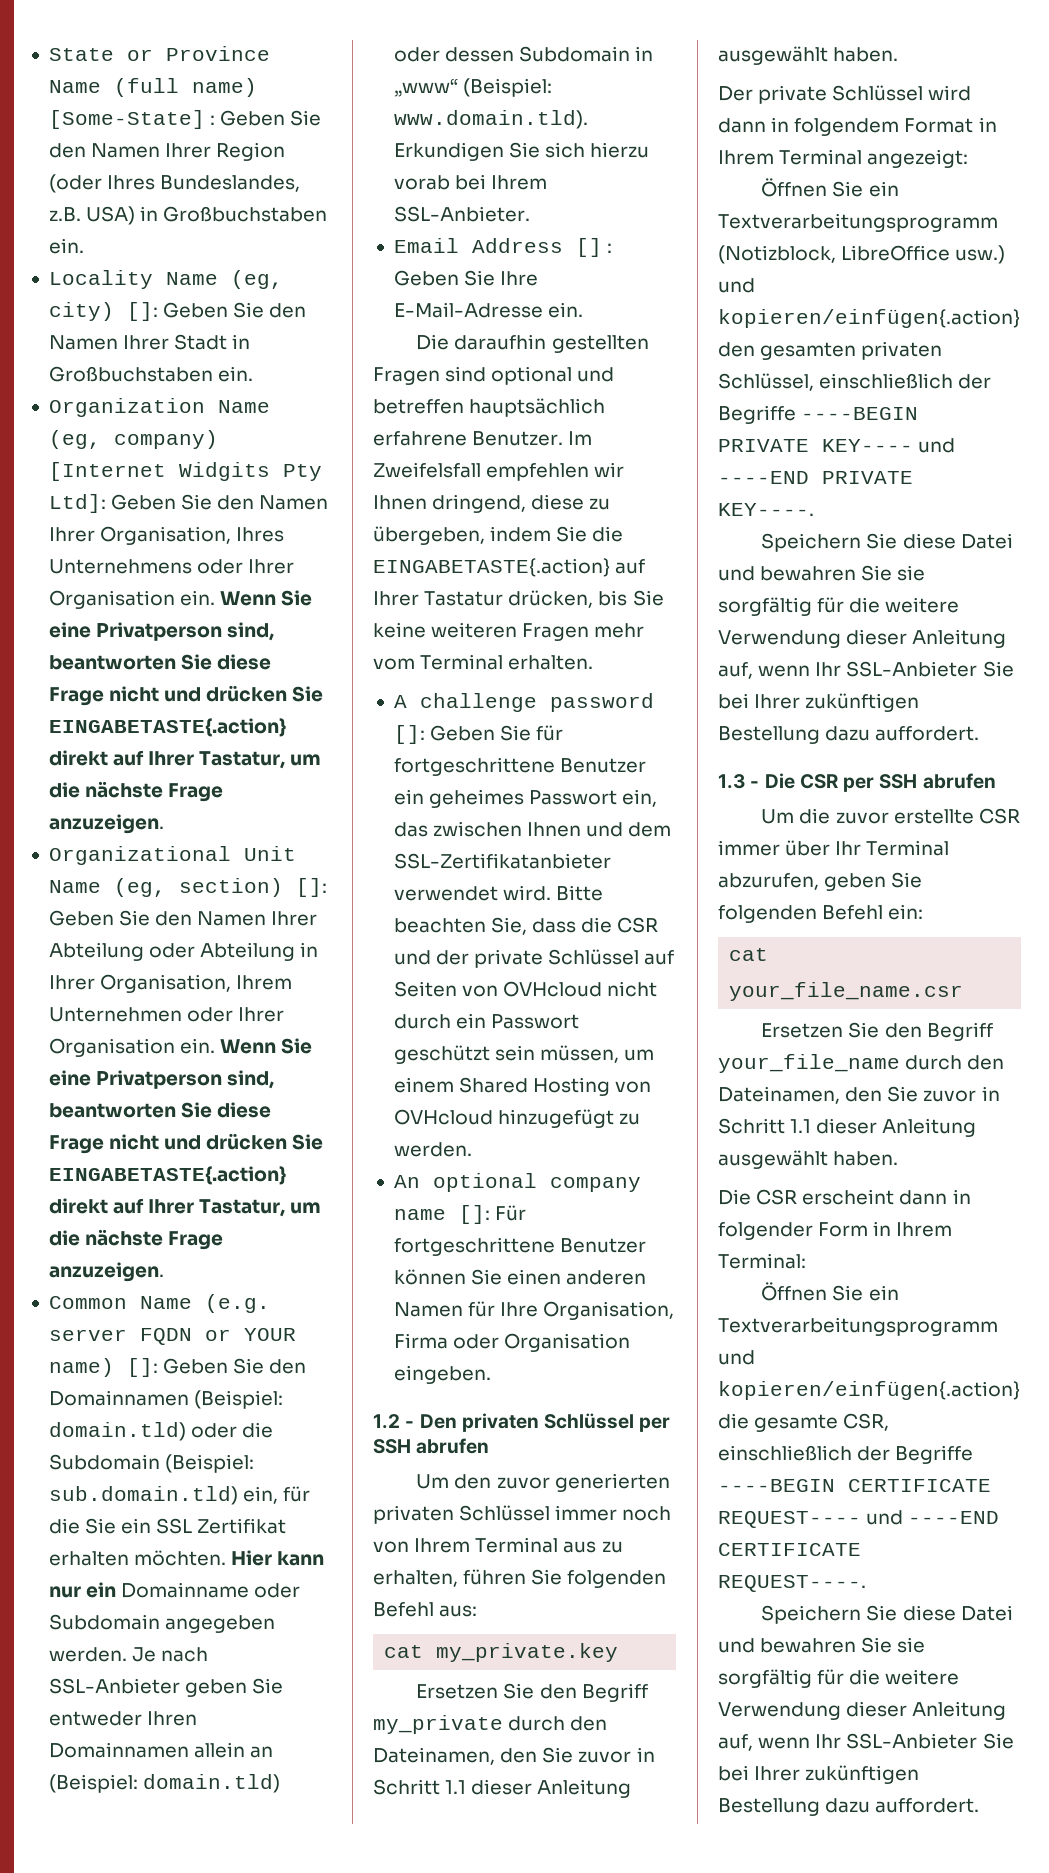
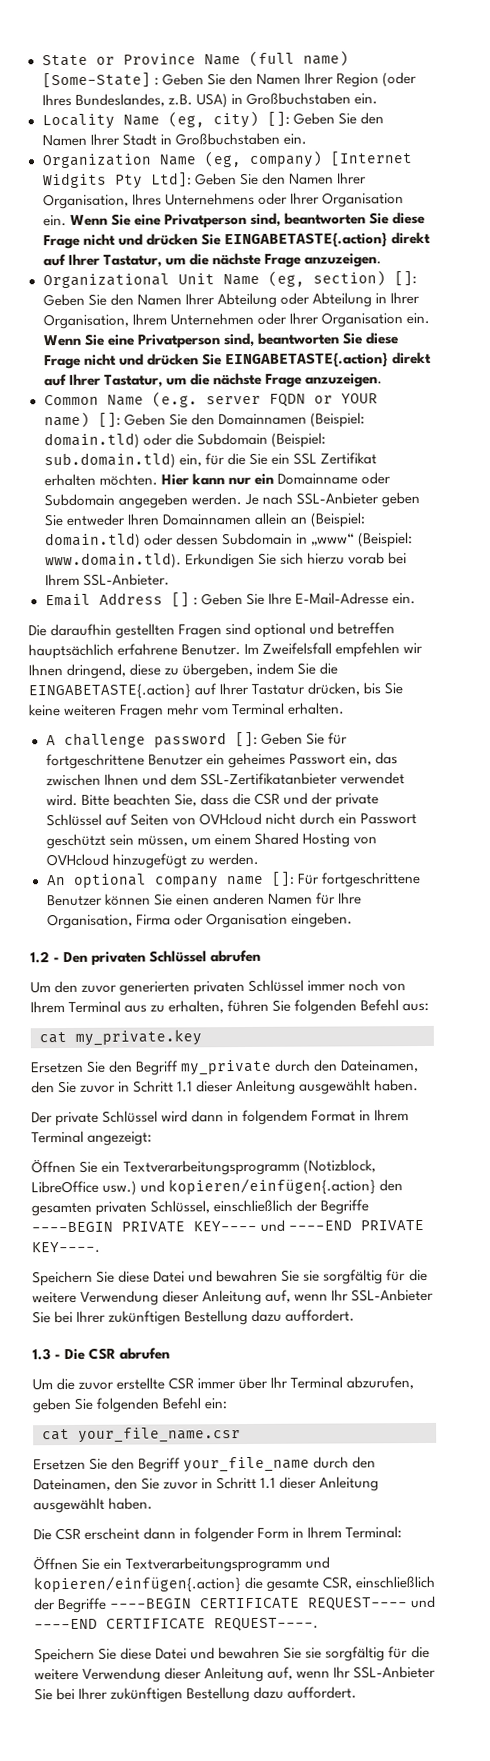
[639,1417,671,1432] [373,1439,411,1454] per SSH -> (208, 956) none
[843,774,918,792] per SSH -> (117, 1353) none

